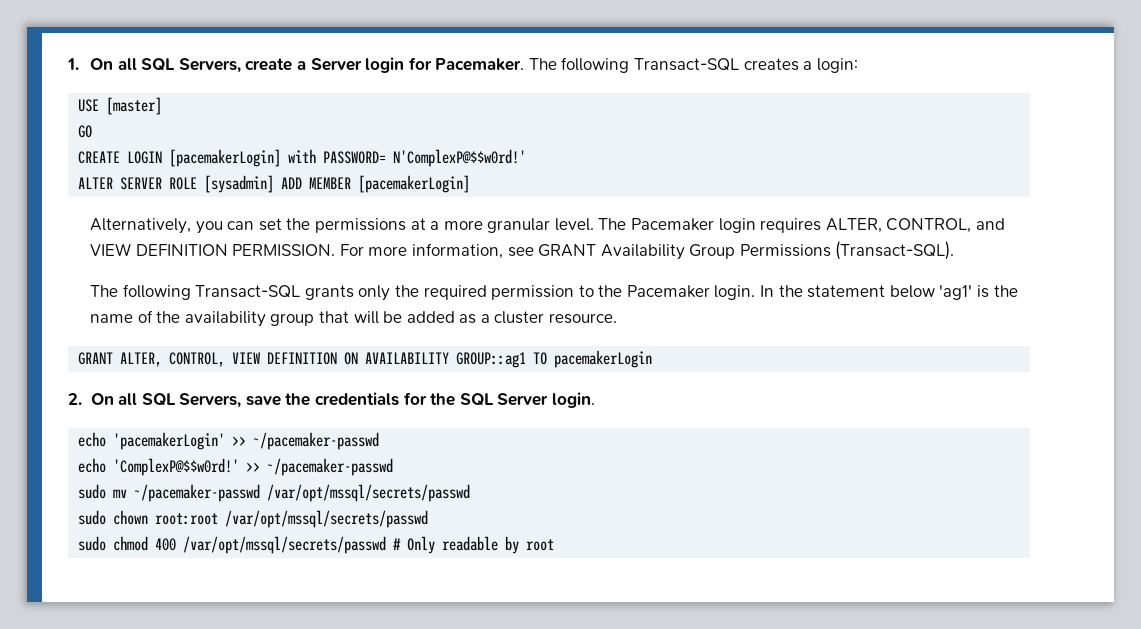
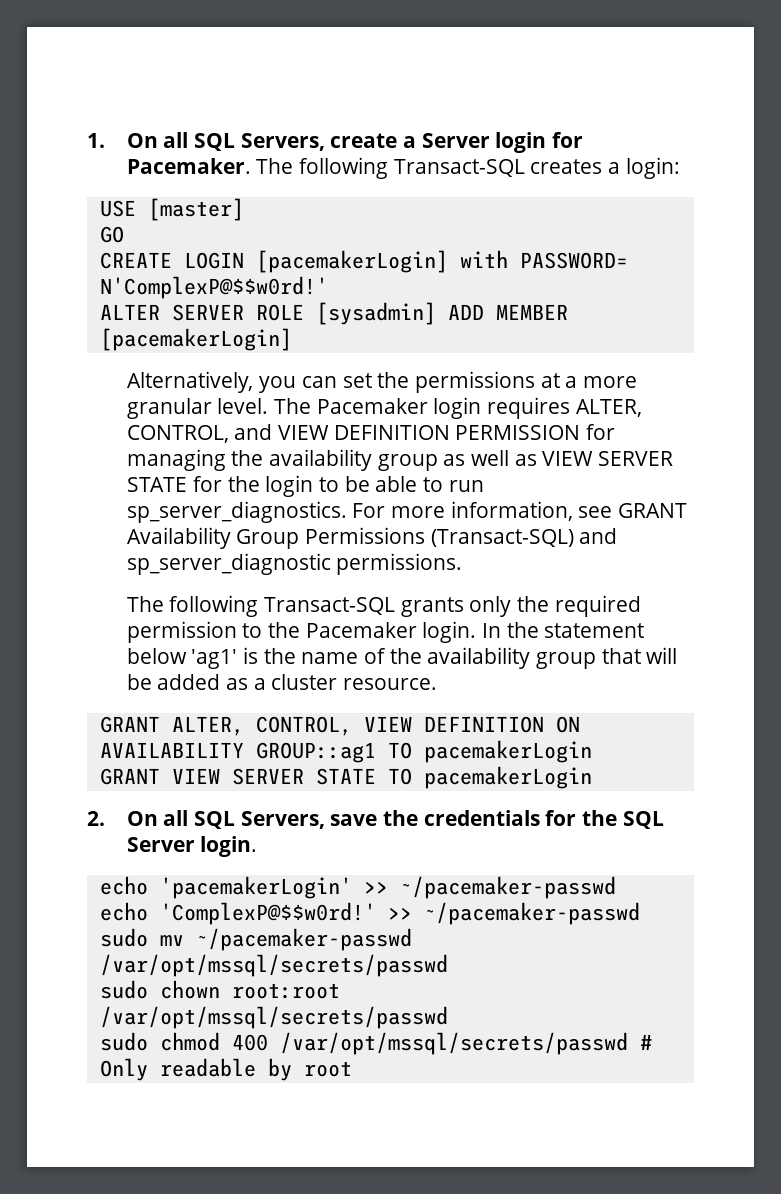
[232,244,336,256] PERMISSION. -> [455,424,615,440] [126,449,673,471] [126,475,484,497] [126,501,347,523] PERMISSION for managing the availability group as well as VIEW SERVER STATE for the login to be able to run sp_server_diagnostics.
[835,241,955,260] (Transact-SQL). -> [430,528,618,547] [126,553,463,575] (Transact-SQL) and sp_server_diagnostic permissions.
(653, 359) none -> [99,766,592,789] // GRANT VIEW SERVER STATE TO pacemakerLogin

